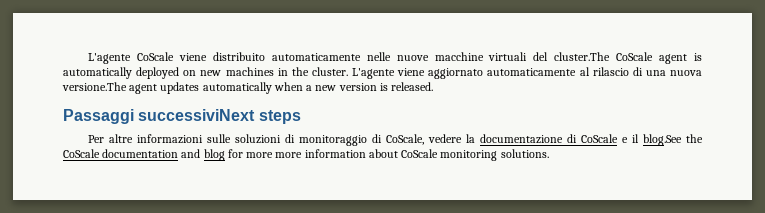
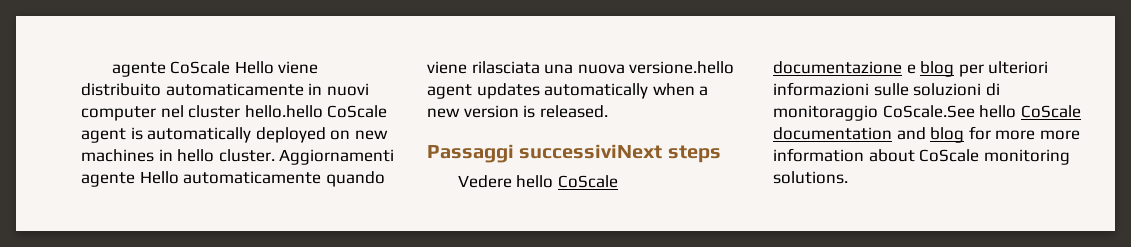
[88,52,611,64] L'agente CoScale viene distribuito automaticamente nelle nuove macchine virtuali del cluster.The -> [111,61,319,77] [81,83,369,96] [81,105,323,121] agente CoScale Hello viene distribuito automaticamente in nuovi computer nel cluster hello.hello
[291,67,643,79] the cluster. L'agente viene aggiornato automaticamente al rilascio di -> [177,149,395,165] [81,171,385,187] [427,61,540,74] hello cluster. Aggiornamenti agente Hello automaticamente quando viene rilasciata
[62,82,127,91] versione.The -> [629,61,735,74] versione.hello
[88,134,134,143] Per altre -> [457,175,618,188] [773,61,1049,77] Vedere hello CoScale documentazione e blog per ulteriori
[372,134,703,146] di CoScale, vedere la documentazione di CoScale e il blog.See the -> [882,105,1017,118] CoScale.See hello

